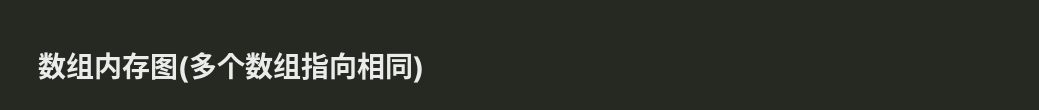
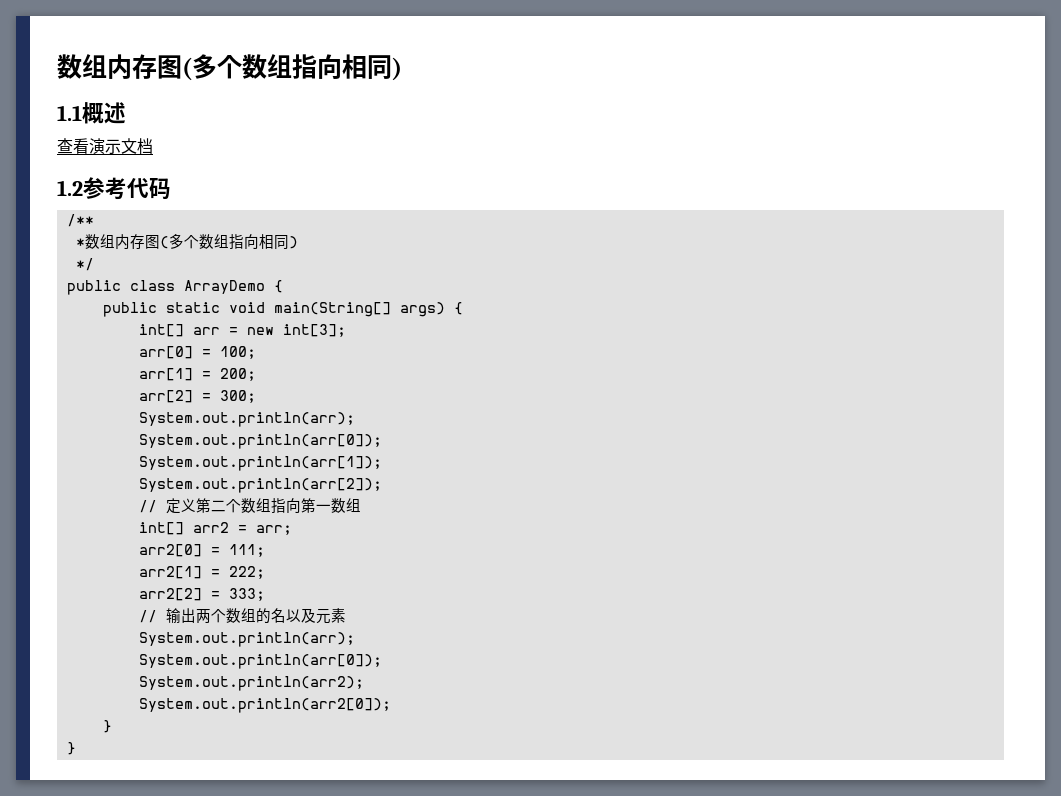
[38,52,424,83] 数组内存图(多个数组指向相同) -> [57,54,402,81] [57,102,126,124] [57,138,153,154] [57,177,171,200] [66,214,94,227] [75,233,298,250] [75,258,94,271] [66,280,283,295] [102,302,463,317] [138,324,346,337] [138,346,256,359] [138,368,256,381] [138,390,256,403] [138,412,355,427] [138,434,382,449] [138,456,382,471] [138,478,382,493] [138,498,361,514] [138,522,292,535] [138,544,265,557] [138,566,265,579] [138,588,265,601] [138,608,346,624] [138,632,355,647] [138,654,382,669] [138,676,364,691] [138,698,391,713] [102,720,112,733] [66,742,76,755] 数组内存图(多个数组指向相同) // 1.1概述 // 查看演示文档 // 1.2参考代码 // /** // *数组内存图(多个数组指向相同) // */ // public class ArrayDemo { // public static void main(String[] args) { // int[] arr = new int[3]; // arr[0] = 100; // arr[1] = 200; // arr[2] = 300; // System.out.println(arr); // System.out.println(arr[0]); // System.out.println(arr[1]); // System.out.println(arr[2]); // // 定义第二个数组指向第一数组 // int[] arr2 = arr; // arr2[0] = 111; // arr2[1] = 222; // arr2[2] = 333; // // 输出两个数组的名以及元素 // System.out.println(arr); // System.out.println(arr[0]); // System.out.println(arr2); // System.out.println(arr2[0]); // } // }

